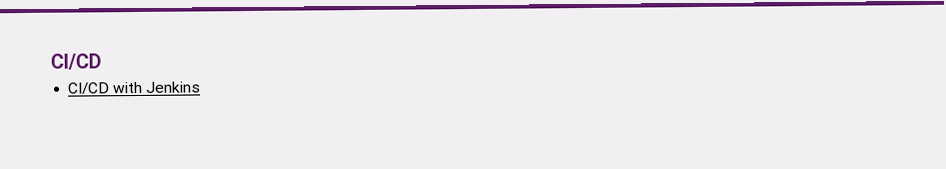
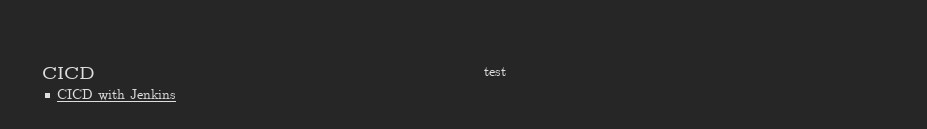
[50,53,102,70] [67,82,111,95] CI/CD // CI/CD -> [42,67,95,79] [57,89,94,99] CICD // CICD
(202, 87) none -> [484,67,506,76] // test

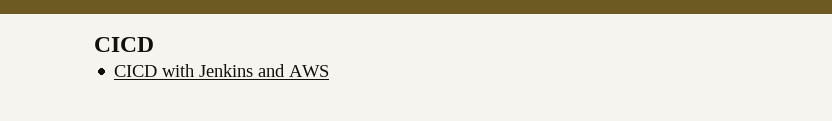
[484,67,506,76] // test -> [258,64,330,77] and AWS

